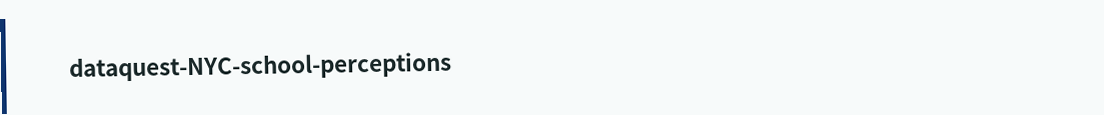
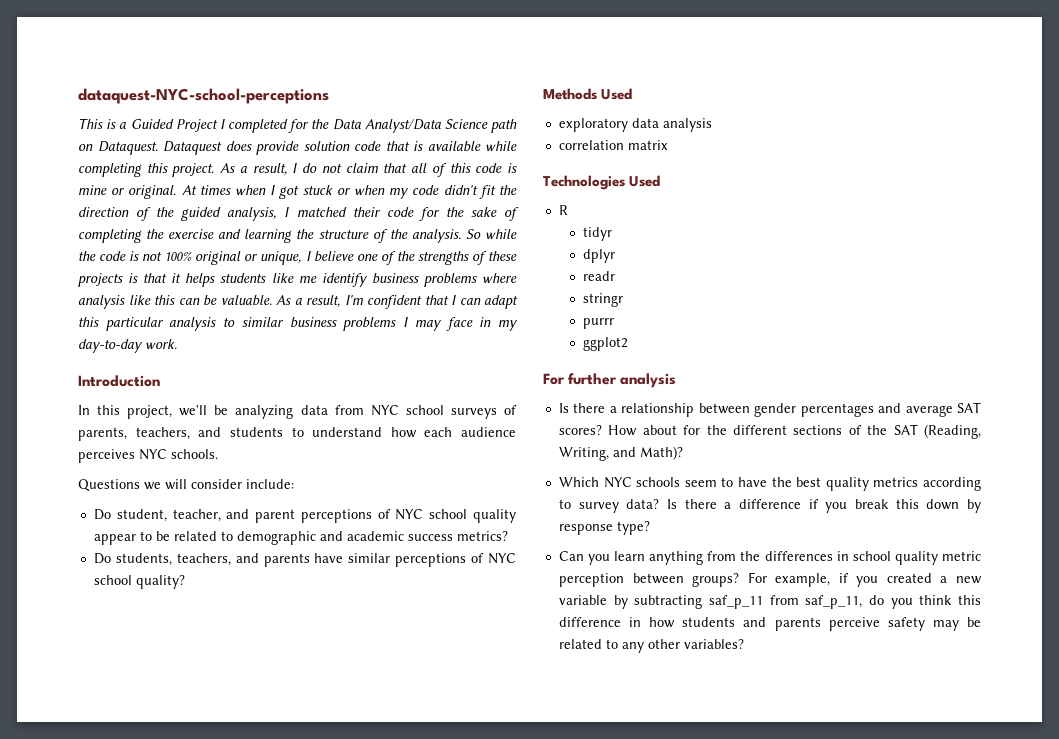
(452, 67) none -> [78,118,517,133] [78,141,517,155] [78,163,517,177] [78,185,517,199] [78,207,519,221] [78,229,517,243] [78,251,517,265] [78,273,517,287] [78,295,518,309] [78,317,519,331] [78,339,177,353] [78,375,160,387] [78,405,517,419] [78,427,516,441] [78,449,218,463] [78,479,294,491] [93,509,517,523] [93,531,508,545] [93,553,516,567] [93,575,185,589] [543,88,633,100] [558,118,712,132] [558,140,668,150] [543,175,661,190] [558,205,568,215] [582,227,612,241] [582,249,615,263] [582,271,615,281] [582,293,623,307] [582,318,614,329] [582,337,628,351] [543,373,677,388] [558,402,981,417] [558,424,981,439] [558,446,683,461] [558,477,981,491] [558,499,982,513] [558,521,650,535] [558,551,981,565] [558,572,983,587] [558,595,981,609] [558,617,981,631] [558,639,744,653] // This is a Guided Project I completed for the Data Analyst/Data Science path on Dataquest. Dataquest does provide solution code that is available while completing this project. As a result, I do not claim that all of this code is mine or original. At times when I got stuck or when my code didn't fit the direction of the guided analysis, I matched their code for the sake of completing the exercise and learning the structure of the analysis. So while the code is not 100% original or unique, I believe one of the strengths of these projects is that it helps students like me identify business problems where analysis like this can be valuable. As a result, I'm confident that I can adapt this particular analysis to similar business problems I may face in my day-to-day work. // Introduction // In this project, we'll be analyzing data from NYC school surveys of parents, teachers, and students to understand how each audience perceives NYC schools. // Questions we will consider include: // Do student, teacher, and parent perceptions of NYC school quality appear to be related to demographic and academic success metrics? // Do students, teachers, and parents have similar perceptions of NYC school quality? // Methods Used // exploratory data analysis // correlation matrix // Technologies Used // R // tidyr // dplyr // readr // stringr // purrr // ggplot2 // For further analysis // Is there a relationship between gender percentages and average SAT scores? How about for the different sections of the SAT (Reading, Writing, and Math)? // Which NYC schools seem to have the best quality metrics according to survey data? Is there a difference if you break this down by response type? // Can you learn anything from the differences in school quality metric perception between groups? For example, if you created a new variable by subtracting saf_p_11 from saf_p_11, do you think this difference in how students and parents perceive safety may be related to any other variables?

